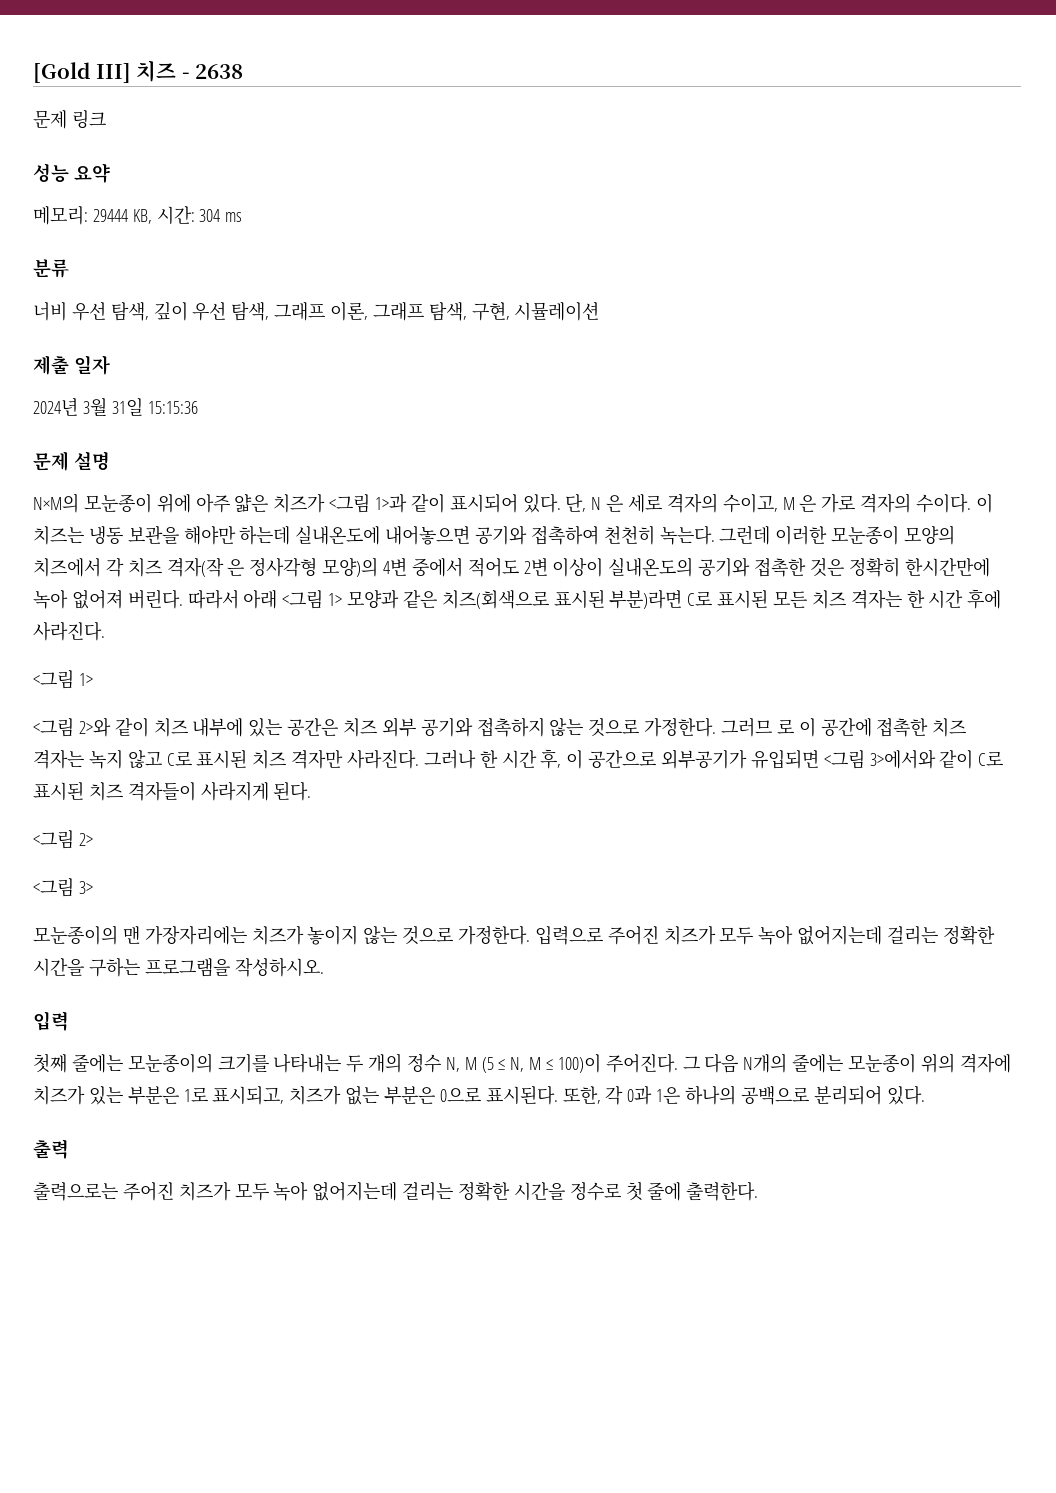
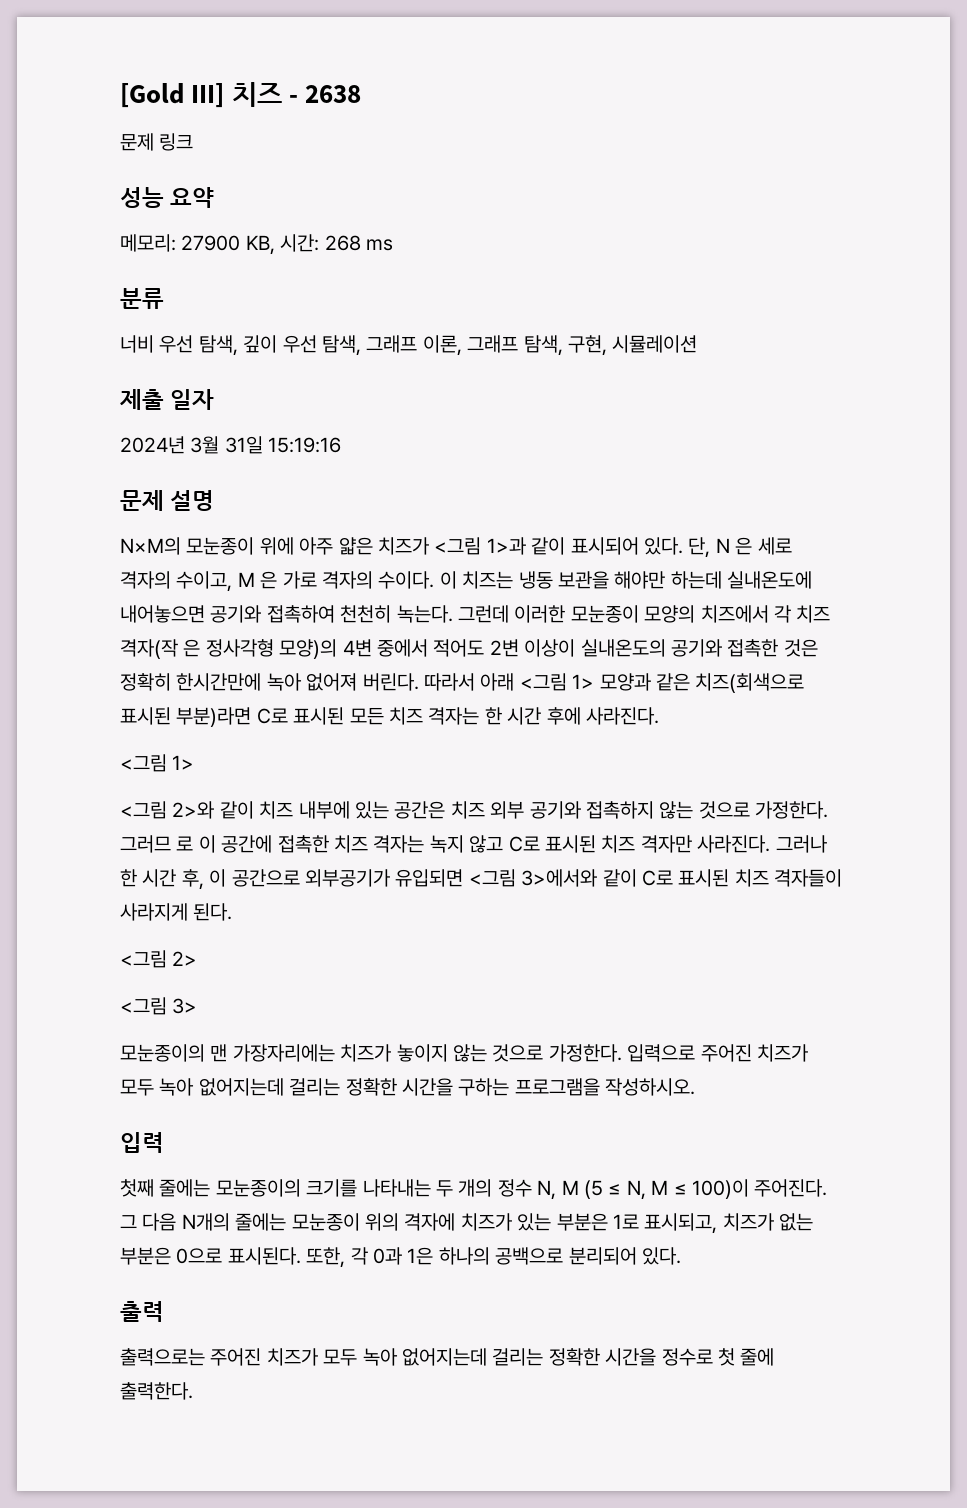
[92,209,128,222] 29444 -> [181,235,241,251] 27900
[199,209,221,222] 304 -> [324,235,361,251] 268
[147,401,198,414] 15:15:36 -> [268,437,342,453] 15:19:16

